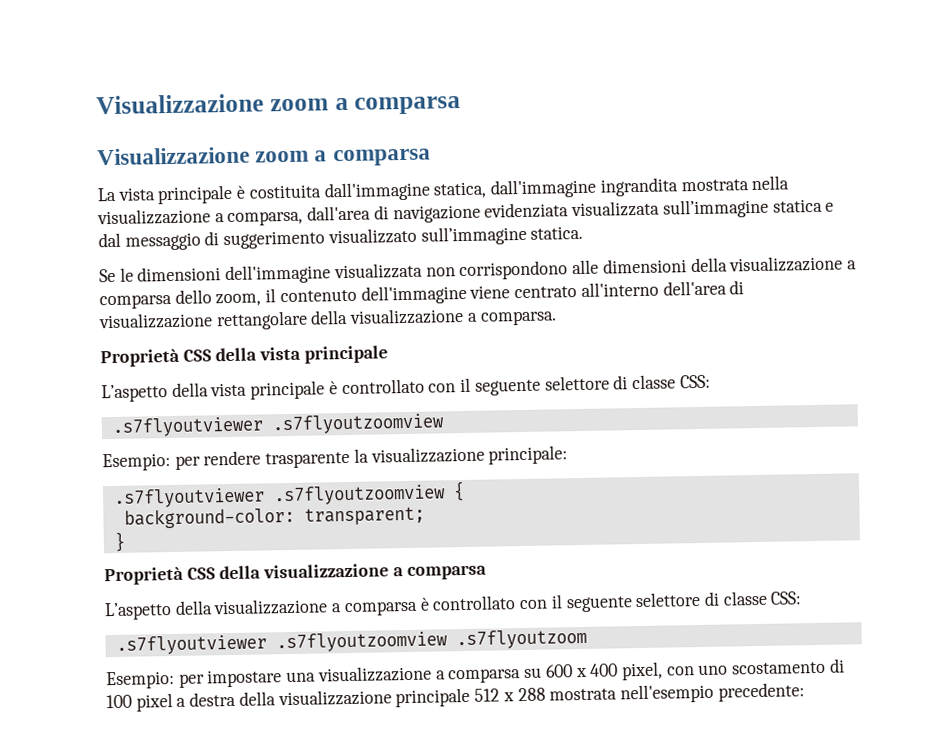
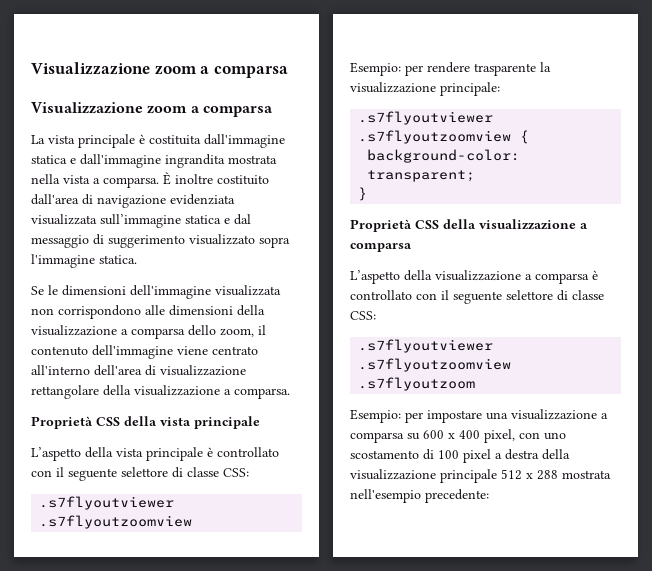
[433,181,488,199] statica, -> [31,155,76,164] statica e
[97,208,304,227] visualizzazione a comparsa, -> [63,172,269,188] vista a comparsa. È inoltre costituito
[420,225,527,246] sull’immagine -> [259,237,290,248] [31,254,95,268] sopra l'immagine

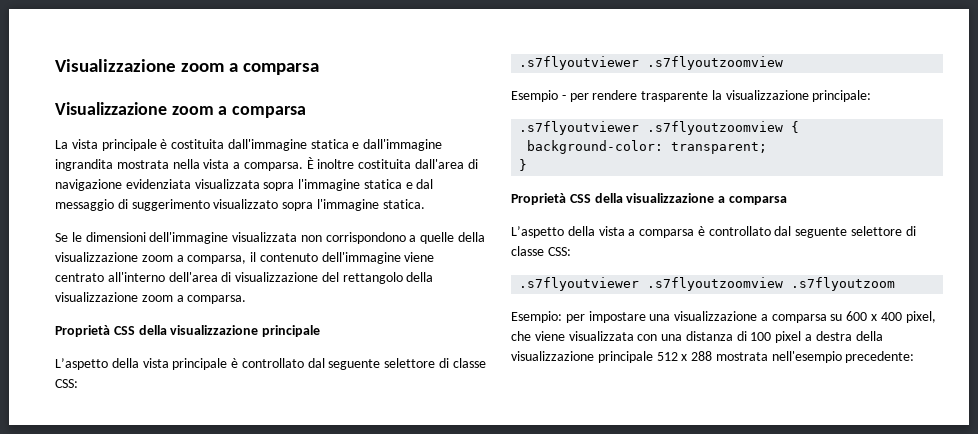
[217,175,269,185] costituito -> [358,159,412,169] costituita
[100,214,181,228] sull’immagine -> [263,179,361,191] sopra l'immagine
[145,305,265,316] [31,325,254,339] alle dimensioni della visualizzazione a comparsa dello zoom, -> [409,232,486,244] [55,252,247,264] a quelle della visualizzazione zoom a comparsa,
[31,385,220,399] rettangolare della visualizzazione -> [321,272,434,284] [55,292,173,302] del rettangolo della visualizzazione zoom
[160,417,191,426] vista -> [170,325,259,335] visualizzazione
[31,467,64,477] con il -> [307,358,325,368] dal
[350,62,401,76] Esempio: -> [511,90,566,102] Esempio -
[435,270,521,281] visualizzazione -> [598,226,625,236] vista
[416,290,449,300] con il -> [774,226,792,236] dal
[519,432,566,440] [350,450,419,459] con uno scostamento -> [511,331,733,341] che viene visualizzata con una distanza

